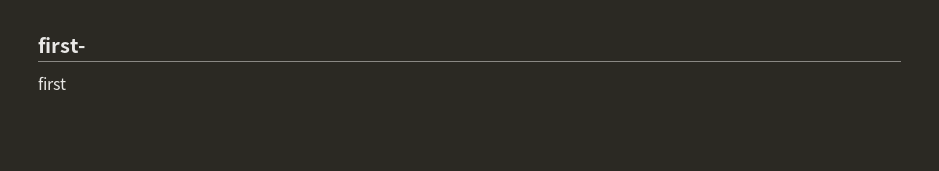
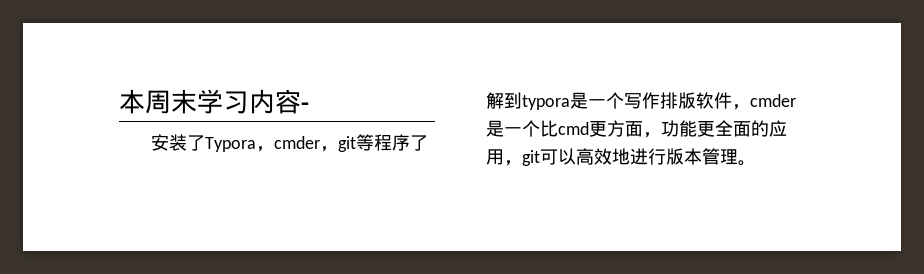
[38,37,85,53] [38,76,66,90] first- // first -> [119,89,309,114] [151,134,429,152] [486,92,796,110] [486,120,787,138] [486,148,756,166] 本周末学习内容- // 安装了Typora，cmder，git等程序了解到typora是一个写作排版软件，cmder是一个比cmd更方面，功能更全面的应用，git可以高效地进行版本管理。

